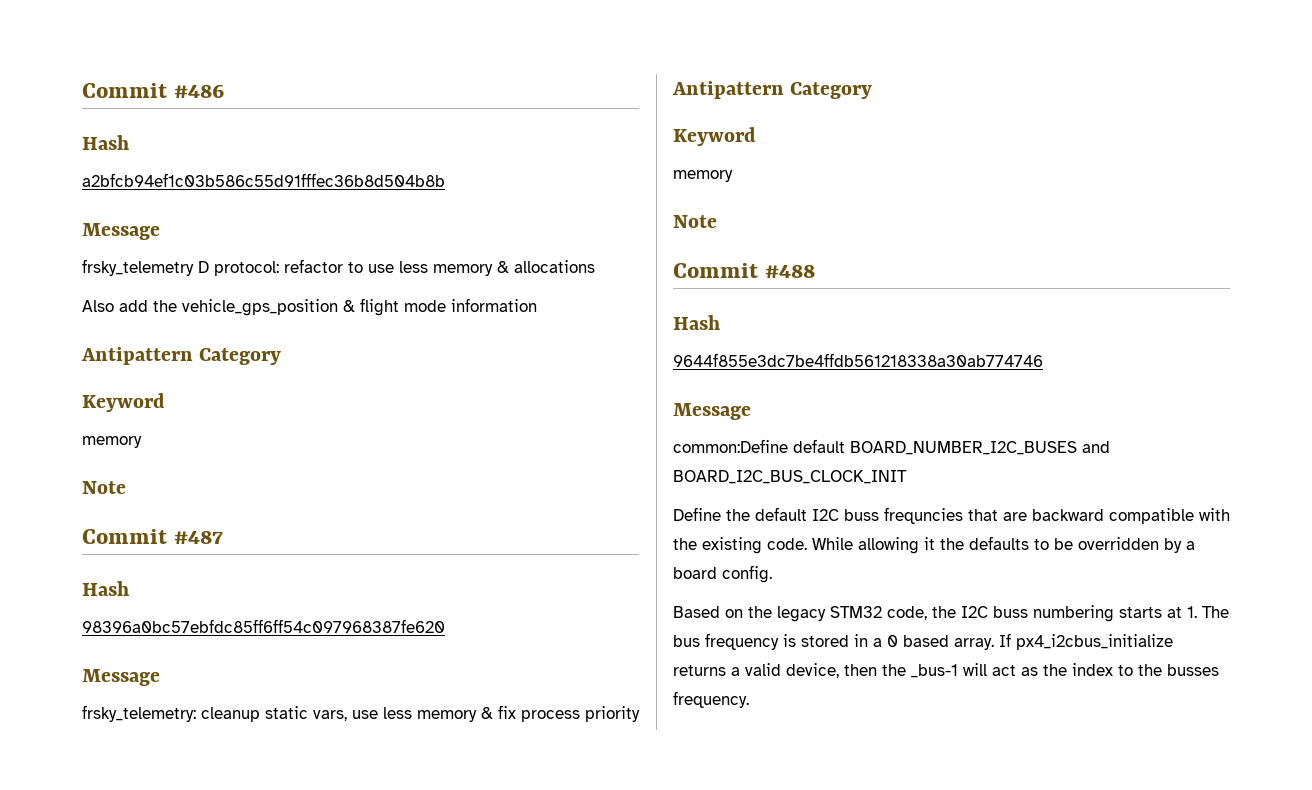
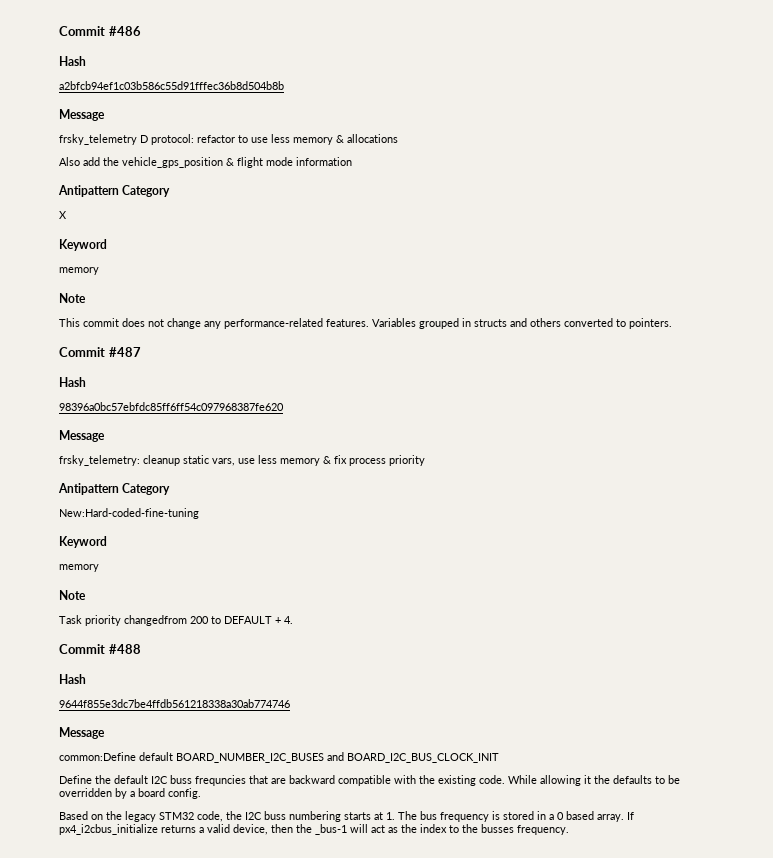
[82,393,165,412] [82,436,142,448] [82,481,126,494] // Keyword // memory // Note -> [59,211,67,219] [59,239,107,251] [59,267,99,275] [59,293,86,303] [59,318,672,329] // X // Keyword // memory // Note // This commit does not change any performance-related features. Variables grouped in structs and others converted to pointers.
[673,127,756,146] [673,170,733,182] [673,215,717,228] // Keyword // memory // Note -> [59,508,199,519] [59,536,107,548] [59,564,99,572] [59,590,86,600] [59,615,293,626] // New:Hard-coded-fine-tuning // Keyword // memory // Note // Task priority changedfrom 200 to DEFAULT + 4.

